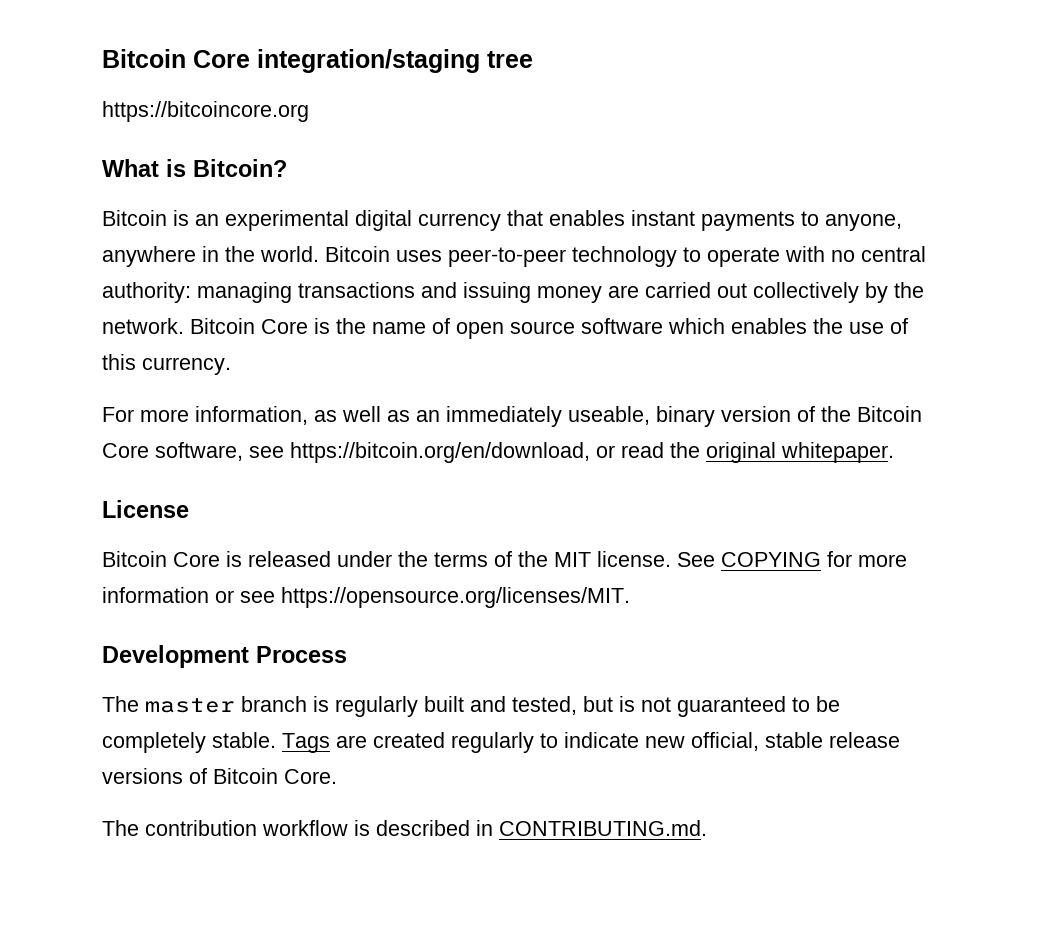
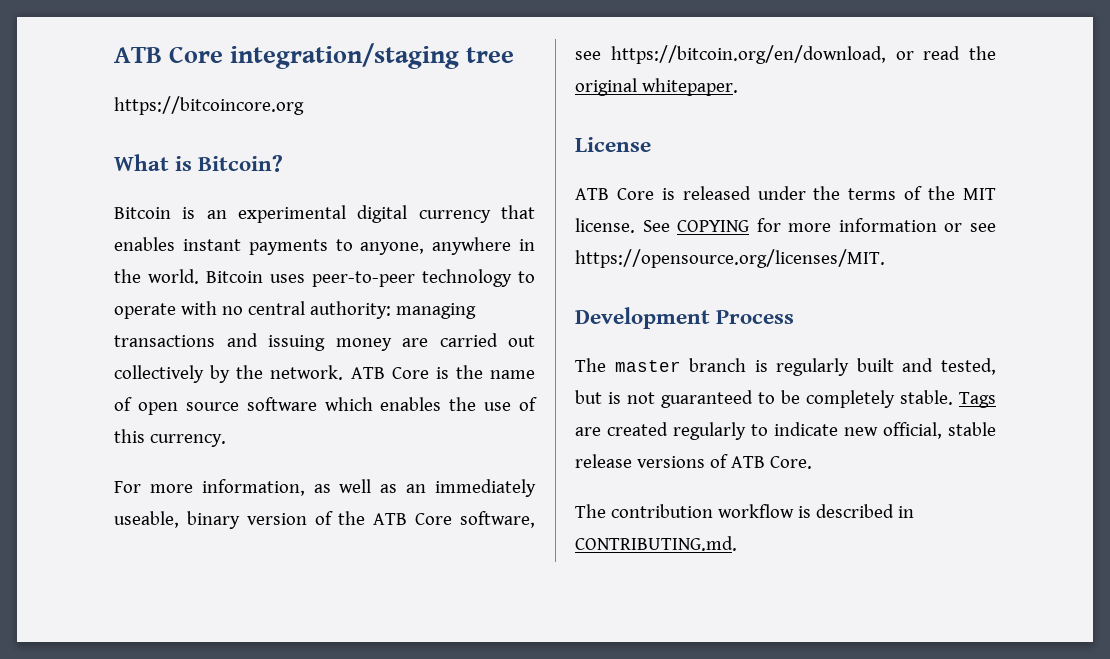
[102,49,186,68] Bitcoin -> [114,47,162,63] ATB
[190,318,255,334] Bitcoin -> [350,367,385,379] ATB
[857,406,922,422] Bitcoin -> [373,513,408,525] ATB
[102,551,167,567] Bitcoin -> [575,188,609,200] ATB
[213,768,278,784] Bitcoin -> [730,456,765,468] ATB

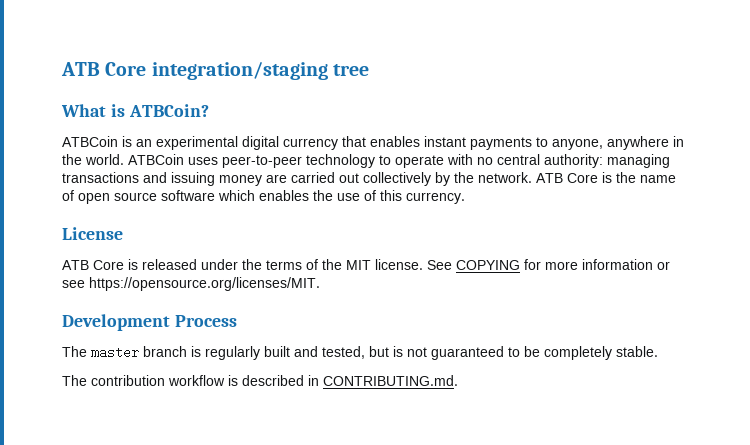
[114,96,304,115] // https://bitcoincore.org -> (370, 70) none
[198,155,284,172] [114,207,171,219] Bitcoin? // Bitcoin -> [128,104,209,117] [62,136,118,147] ATBCoin? // ATBCoin
[206,271,263,283] Bitcoin -> [128,154,184,165] ATBCoin
[114,479,536,497] [114,511,535,529] [575,45,996,64] [575,78,738,96] // For more information, as well as an immediately useable, binary version of the ATB Core software, see https://bitcoin.org/en/download, or read the original whitepaper. -> (465, 198) none
[959,392,996,408] [575,422,996,440] [575,454,812,469] Tags are created regularly to indicate new official, stable release versions of ATB Core. -> (658, 351) none

